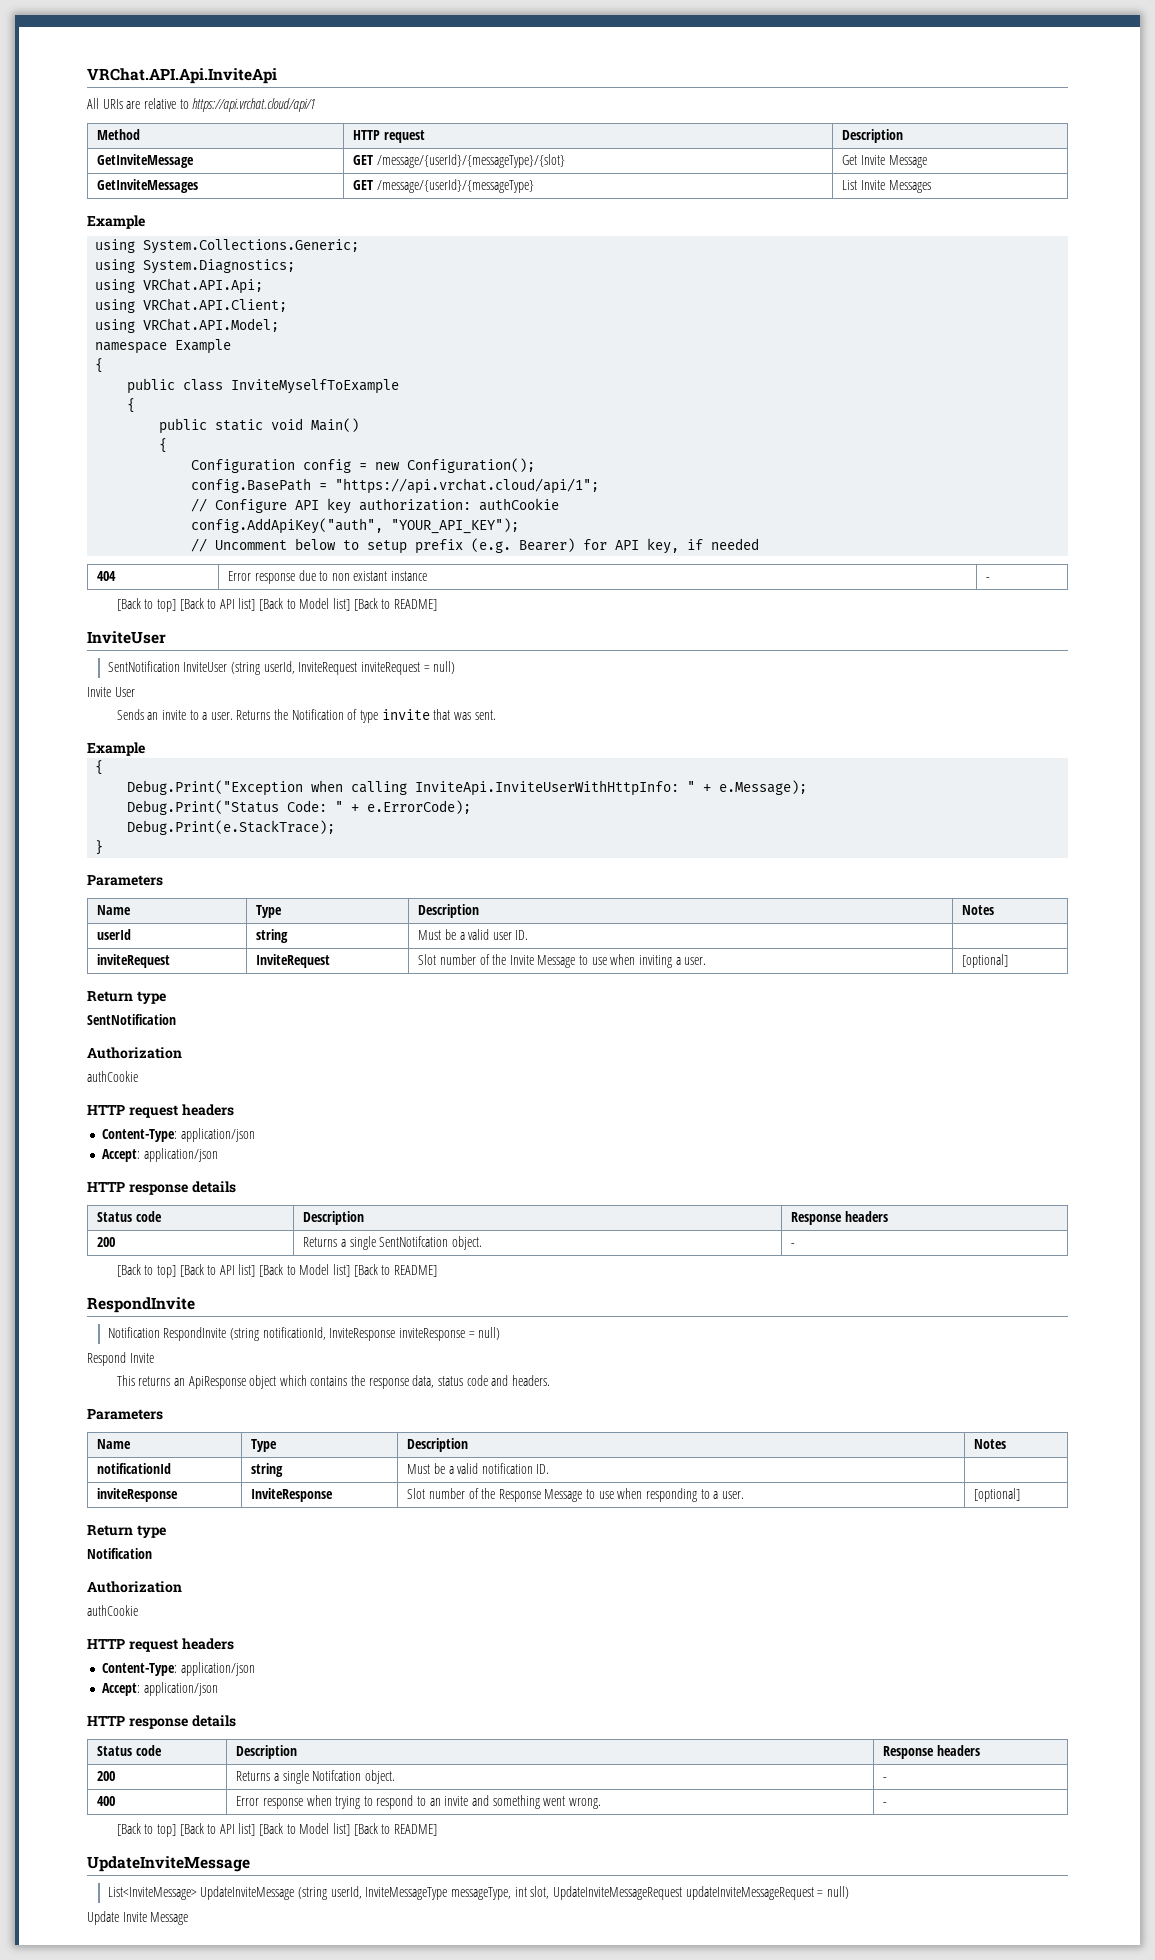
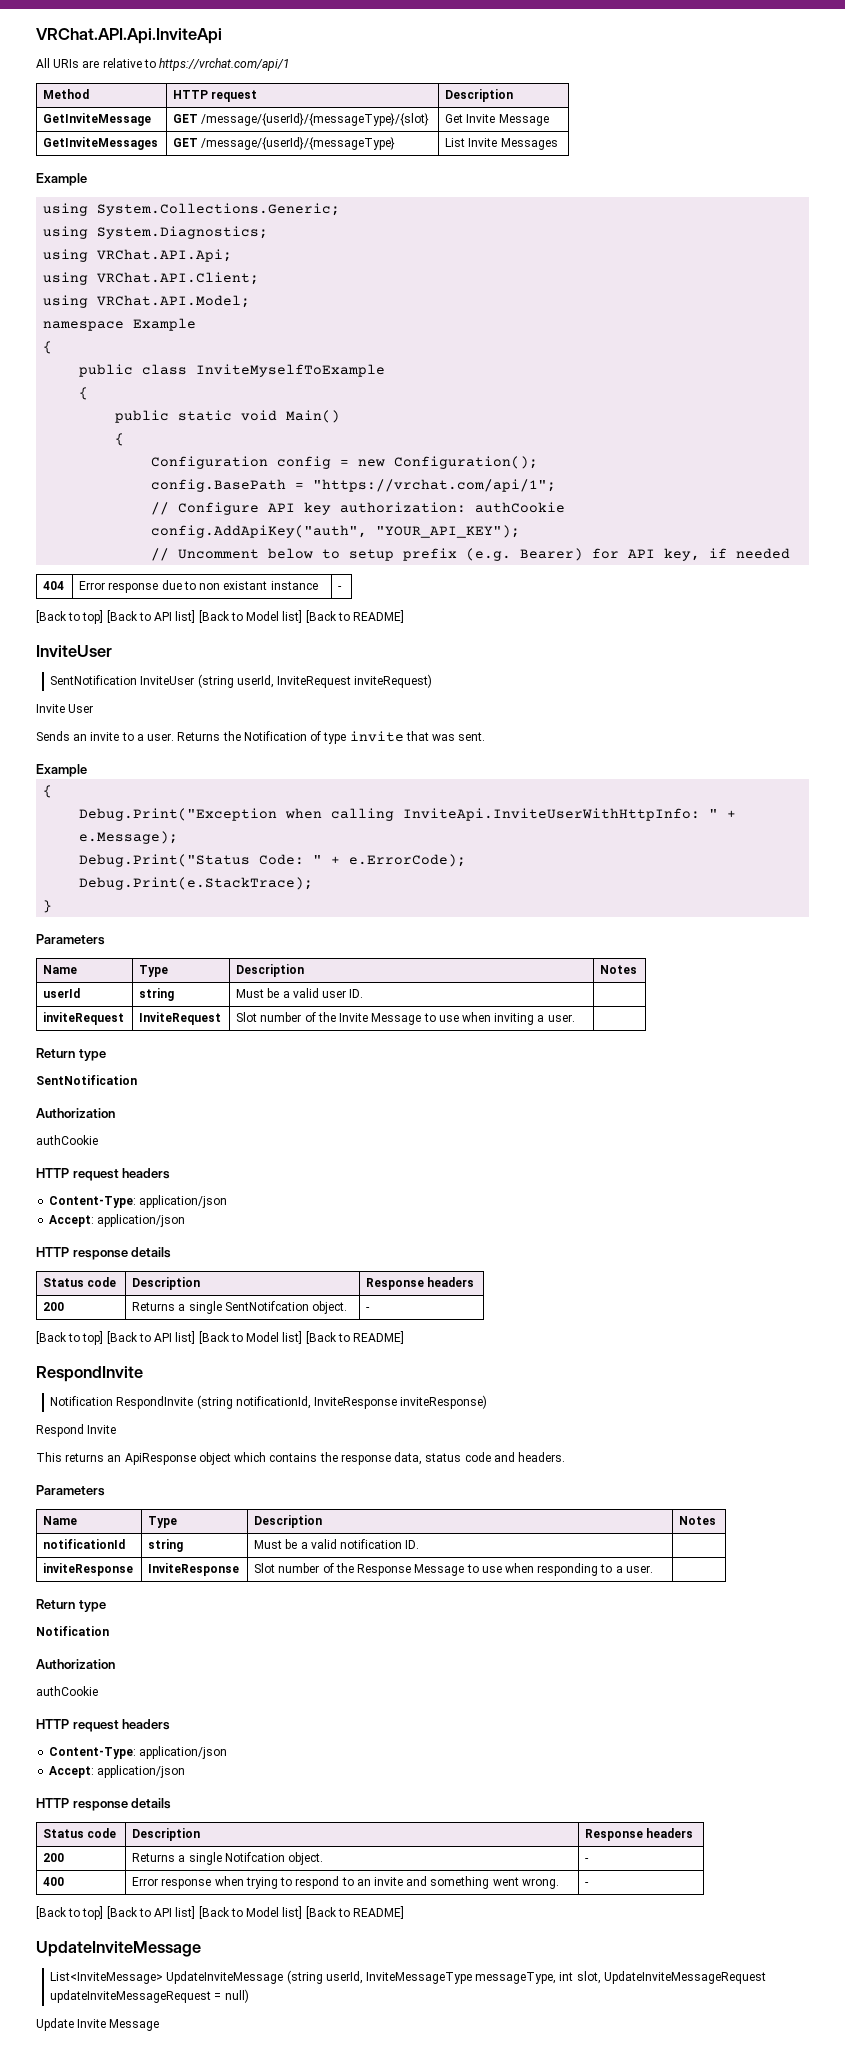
[192,98,316,112] https://api.vrchat.cloud/api/1 -> [159,58,291,71] https://vrchat.com/api/1
[335,478,600,494] "https://api.vrchat.cloud/api/1"; -> [313,479,557,492] "https://vrchat.com/api/1";
[360,661,456,675] inviteRequest = null) -> [354,674,433,688] inviteRequest)
[962,954,1009,968] [optional] -> (575, 1018) none
[398,1327,501,1341] inviteResponse = null) -> [400,1395,488,1409] inviteResponse)
[974,1488,1021,1502] [optional] -> (653, 1569) none

